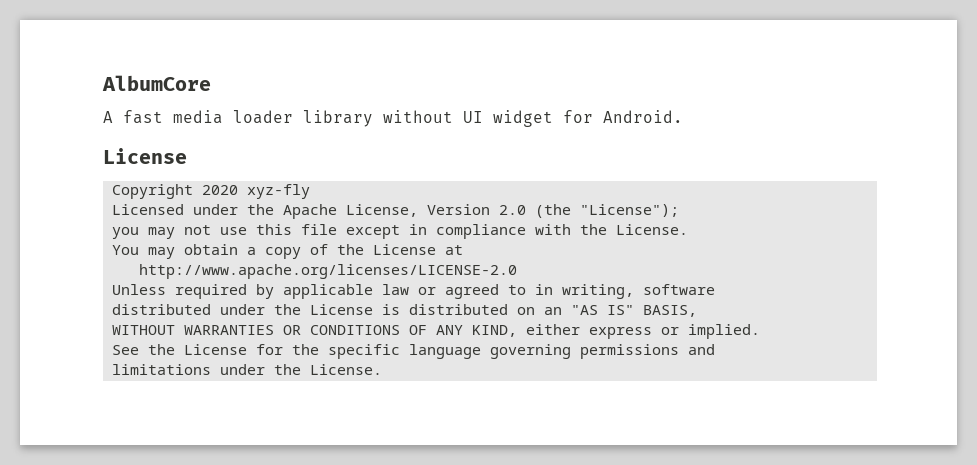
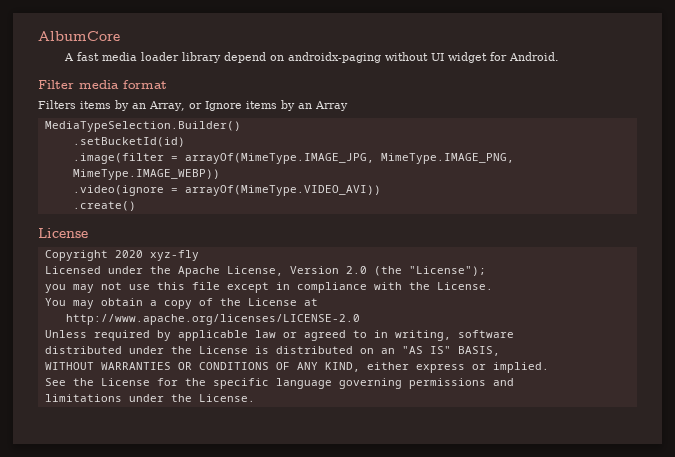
(373, 118) none -> [224,52,382,63] depend on androidx-paging
(683, 116) none -> [38,80,167,89] [38,100,348,111] [44,121,241,132] [72,137,185,147] [72,153,514,164] [72,169,220,180] [72,185,381,196] [72,201,136,211] // Filter media format // Filters items by an Array, or Ignore items by an Array // MediaTypeSelection.Builder() // .setBucketId(id) // .image(filter = arrayOf(MimeType.IMAGE_JPG, MimeType.IMAGE_PNG, MimeType.IMAGE_WEBP)) // .video(ignore = arrayOf(MimeType.VIDEO_AVI)) // .create()

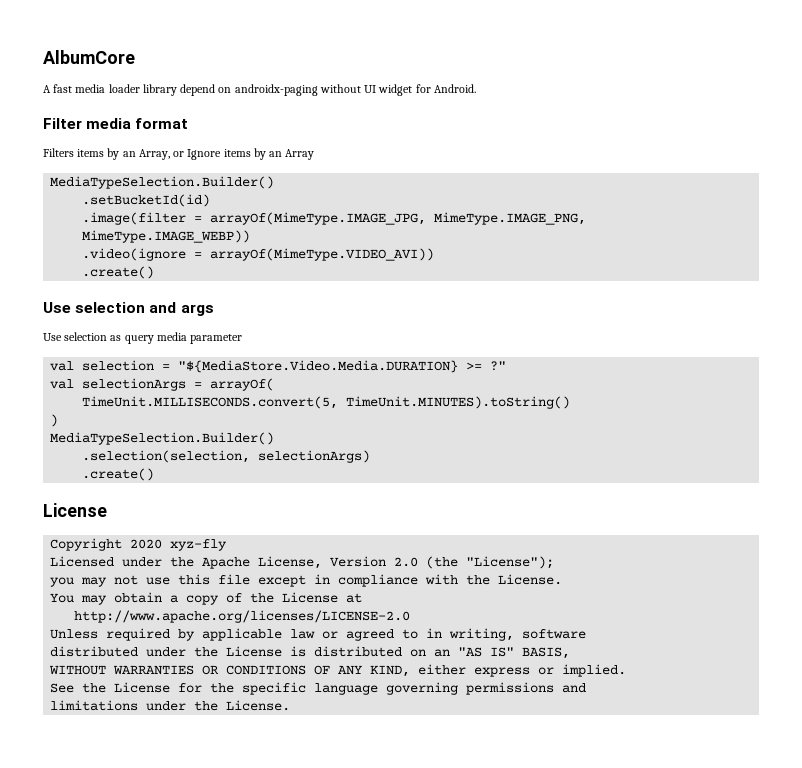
(136, 206) none -> [43,302,214,316] [43,332,243,344] [50,360,507,373] [50,378,275,391] [82,396,571,409] [50,414,59,427] [50,432,275,445] [82,450,371,463] [82,468,155,481] // Use selection and args // Use selection as query media parameter // val selection = "${MediaStore.Video.Media.DURATION} >= ?" // val selectionArgs = arrayOf( // TimeUnit.MILLISECONDS.convert(5, TimeUnit.MINUTES).toString() // ) // MediaTypeSelection.Builder() // .selection(selection, selectionArgs) // .create()

